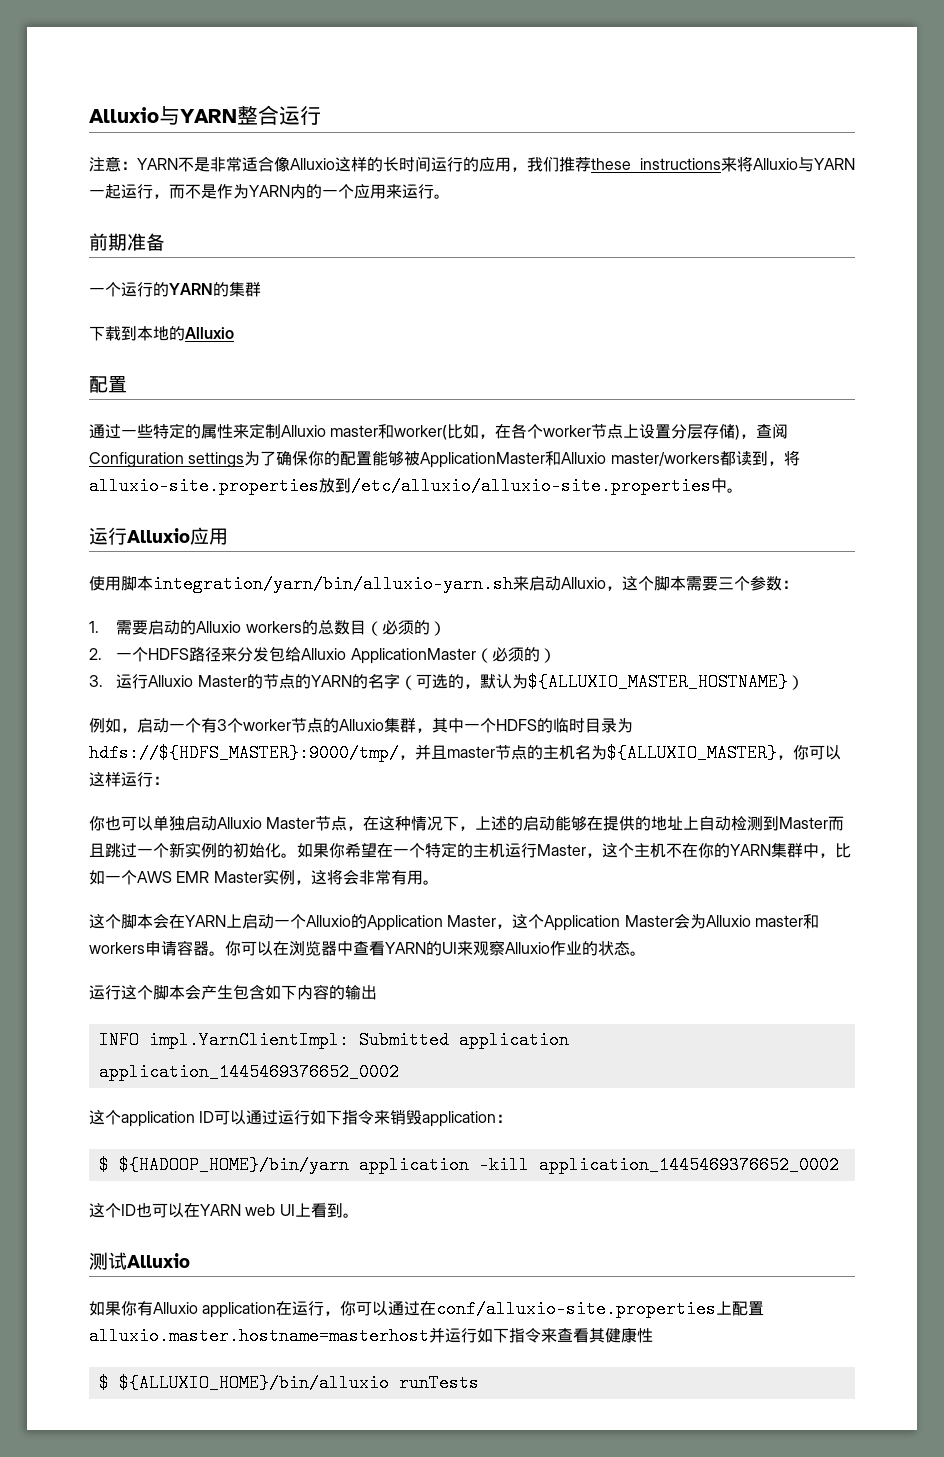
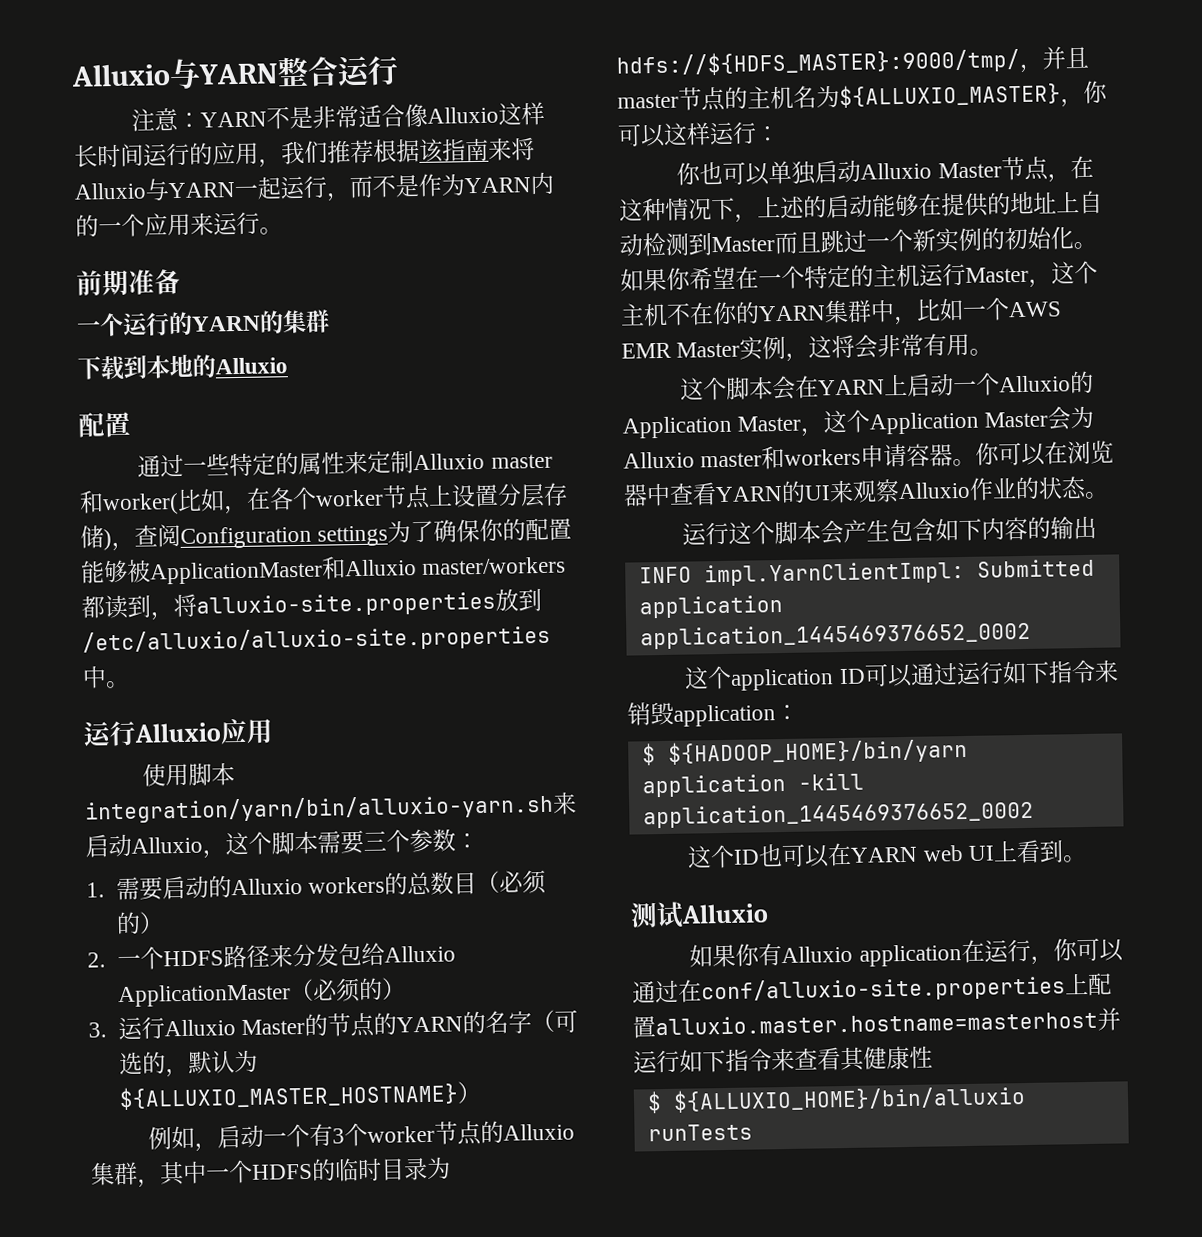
[367,157,383,172] 的 -> (546, 113) none
[591,158,722,170] these instructions -> [373,137,489,163] 根据该指南

